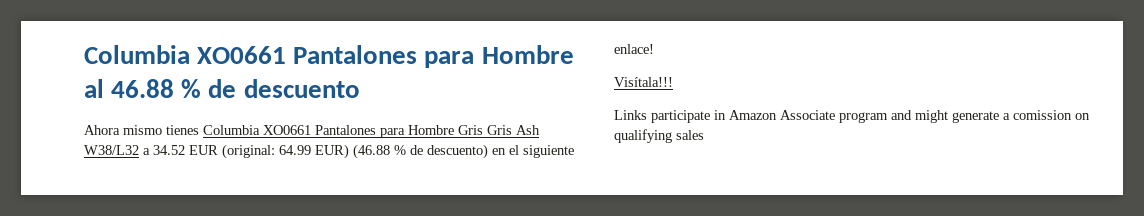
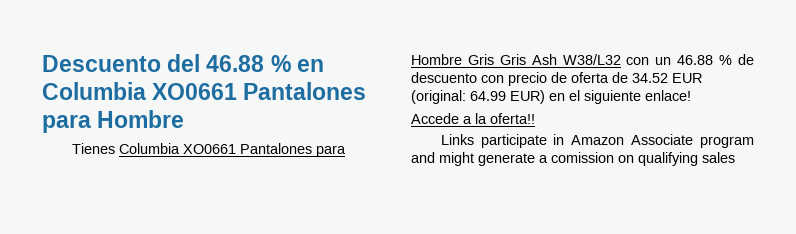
[84,45,574,68] [84,79,360,98] [84,125,199,135] Columbia XO0661 Pantalones para Hombre al 46.88 % de descuento // Ahora mismo tienes -> [42,54,324,72] [42,82,367,100] [42,110,185,133] [71,143,115,154] Descuento del 46.88 % en Columbia XO0661 Pantalones para Hombre // Tienes
[143,148,150,155] a -> [626,54,754,65] [411,72,628,86] con un 46.88 % de descuento con precio de oferta de
[353,144,488,159] (46.88 % de descuento) -> (545, 97) none
[614,77,673,87] Visítala!!! -> [411,113,535,124] Accede a la oferta!!

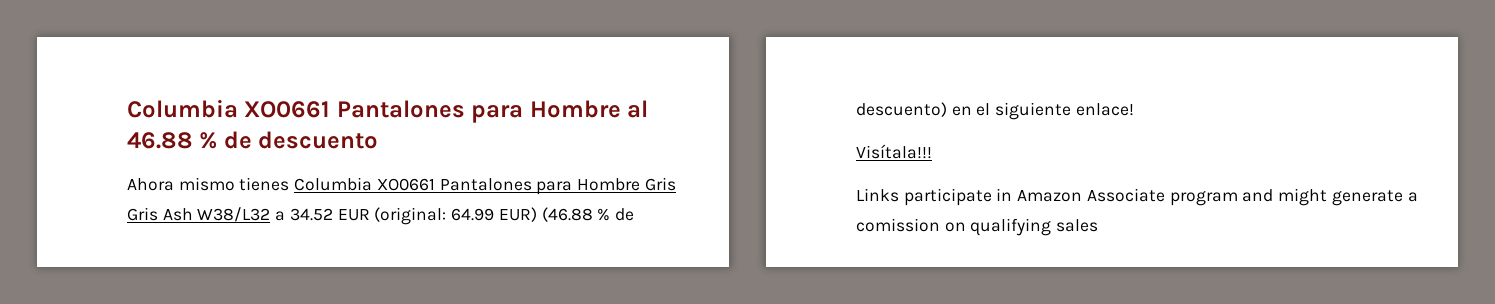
[42,54,324,72] [42,82,367,100] [42,110,185,133] [71,143,115,154] Descuento del 46.88 % en Columbia XO0661 Pantalones para Hombre // Tienes -> [127,99,649,123] [127,131,379,149] [127,177,290,191] Columbia XO0661 Pantalones para Hombre al 46.88 % de descuento // Ahora mismo tienes
[626,54,754,65] [411,72,628,86] con un 46.88 % de descuento con precio de oferta de -> [275,211,286,221] a
(545, 97) none -> [541,207,634,222] [856,102,947,117] (46.88 % de descuento)
[411,113,535,124] Accede a la oferta!! -> [856,144,932,159] Visítala!!!

